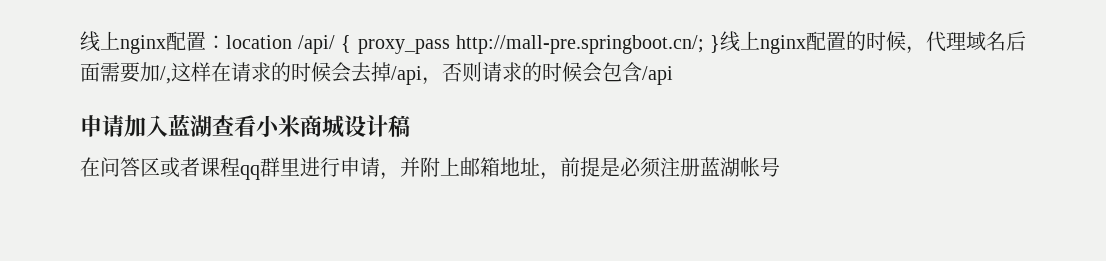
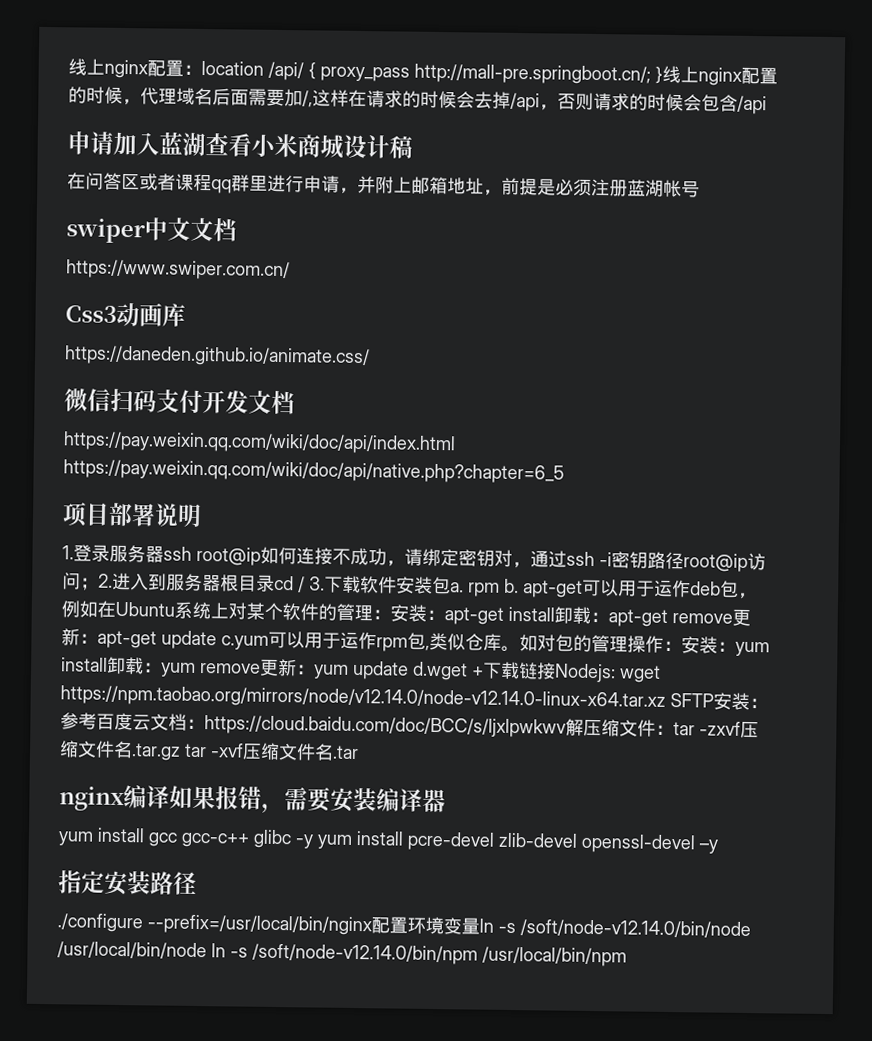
(780, 167) none -> [66,217,237,244] [66,259,290,281] [65,302,186,327] [64,345,370,368] [64,388,295,415] [63,431,456,455] [63,459,564,484] [62,502,202,528] [62,544,766,572] [62,572,757,600] [61,600,751,627] [61,628,770,657] [61,656,661,683] [60,685,768,711] [60,712,759,739] [59,740,359,761] [59,785,446,814] [58,827,718,854] [58,870,197,896] [57,913,751,939] [57,941,627,967] // swiper中文文档 // https://www.swiper.com.cn/ // Css3动画库 // https://daneden.github.io/animate.css/ // 微信扫码支付开发文档 // https://pay.weixin.qq.com/wiki/doc/api/index.html https://pay.weixin.qq.com/wiki/doc/api/native.php?chapter=6_5 // 项目部署说明 // 1.登录服务器ssh root@ip如何连接不成功，请绑定密钥对，通过ssh -i密钥路径root@ip访问；2.进入到服务器根目录cd / 3.下载软件安装包a. rpm b. apt-get可以用于运作deb包，例如在Ubuntu系统上对某个软件的管理：安装：apt-get install卸载：apt-get remove更新：apt-get update c.yum可以用于运作rpm包,类似仓库。如对包的管理操作：安装：yum install卸载：yum remove更新：yum update d.wget +下载链接Nodejs: wget https://npm.taobao.org/mirrors/node/v12.14.0/node-v12.14.0-linux-x64.tar.xz SFTP安装：参考百度云文档：https://cloud.baidu.com/doc/BCC/s/ljxlpwkwv解压缩文件：tar -zxvf压缩文件名.tar.gz tar -xvf压缩文件名.tar // nginx编译如果报错，需要安装编译器 // yum install gcc gcc-c++ glibc -y yum install pcre-devel zlib-devel openssl-devel –y // 指定安装路径 // ./configure --prefix=/usr/local/bin/nginx配置环境变量ln -s /soft/node-v12.14.0/bin/node /usr/local/bin/node ln -s /soft/node-v12.14.0/bin/npm /usr/local/bin/npm

